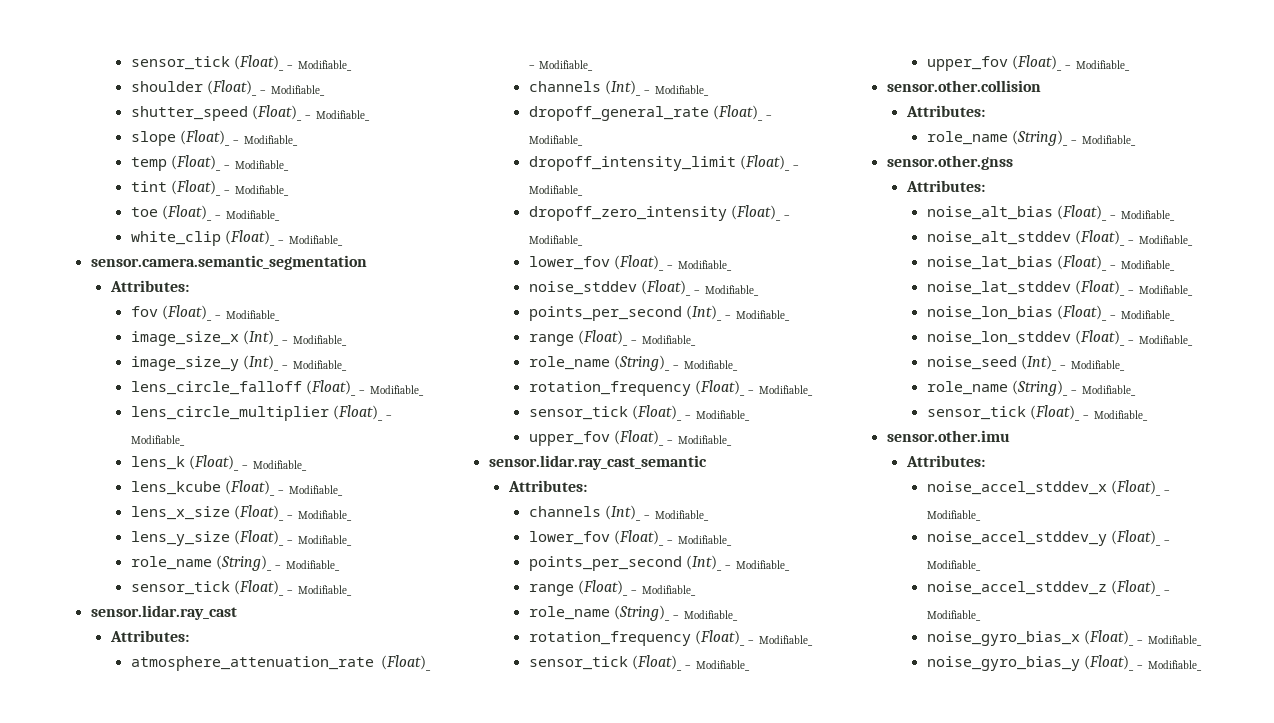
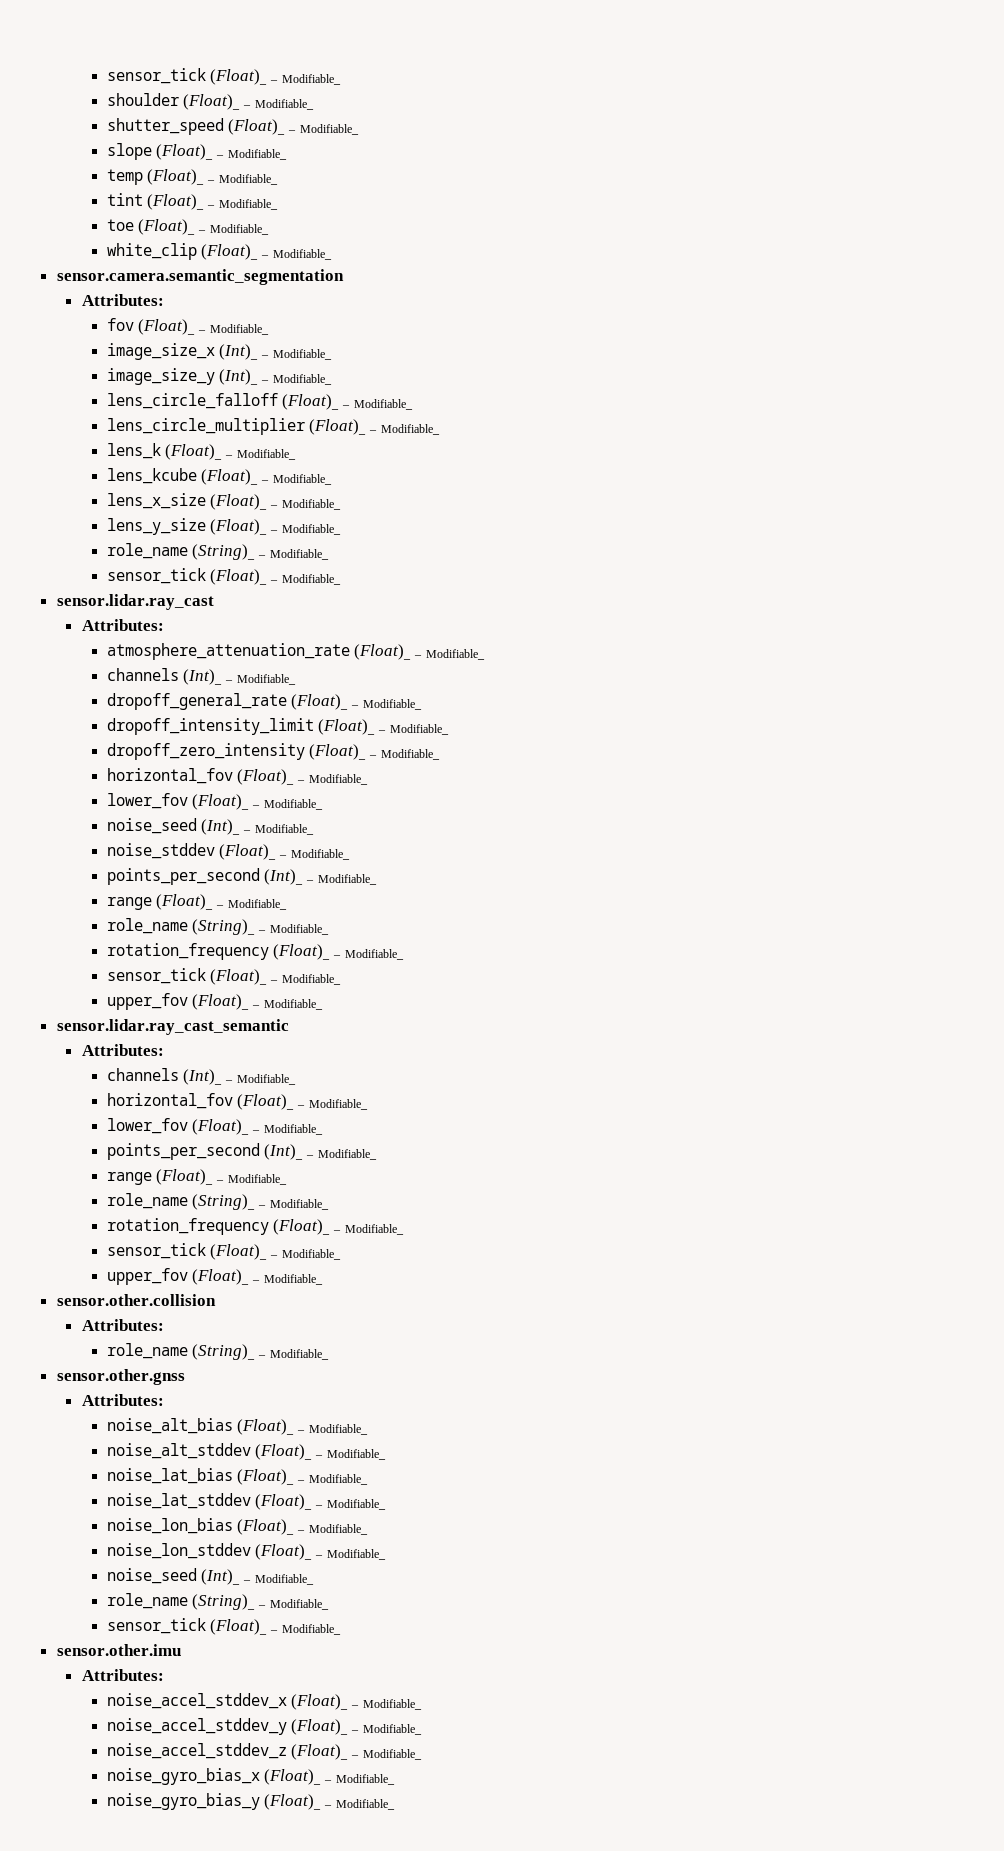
[528,255,732,271] // lower_fov (Float)_ – Modifiable_ -> [106,768,368,785] [106,793,323,810] [106,818,314,835] // horizontal_fov (Float)_ – Modifiable_ // lower_fov (Float)_ – Modifiable_ // noise_seed (Int)_ – Modifiable_
(709, 515) none -> [106,1093,368,1110] // horizontal_fov (Float)_ – Modifiable_

